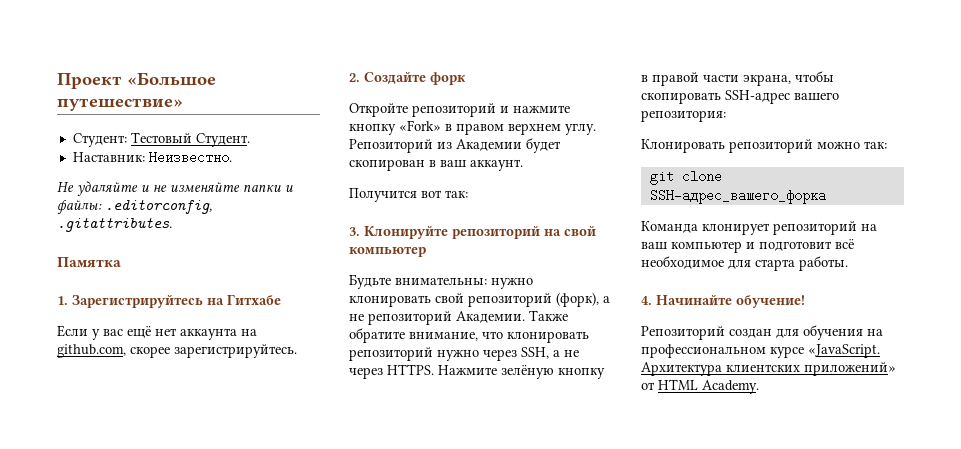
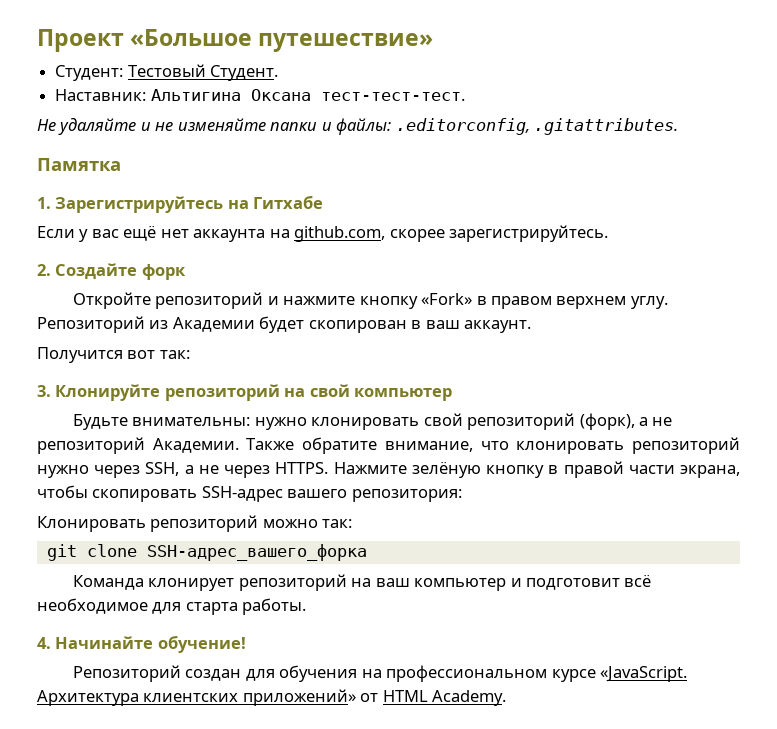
[148,149,232,165] Неизвестно. -> [150,89,465,101] Альтигина Оксана тест-тест-тест.

